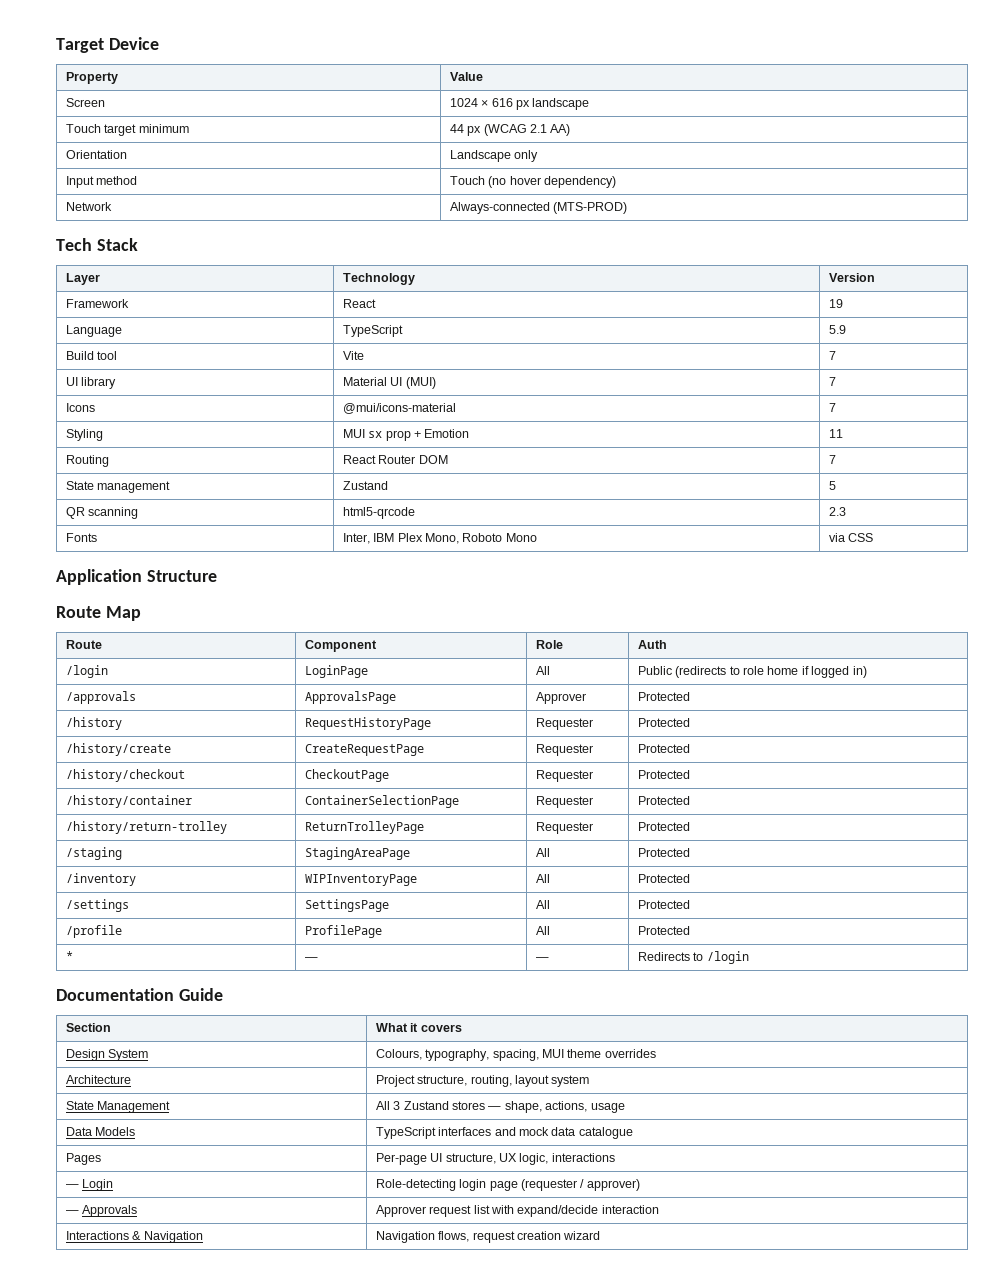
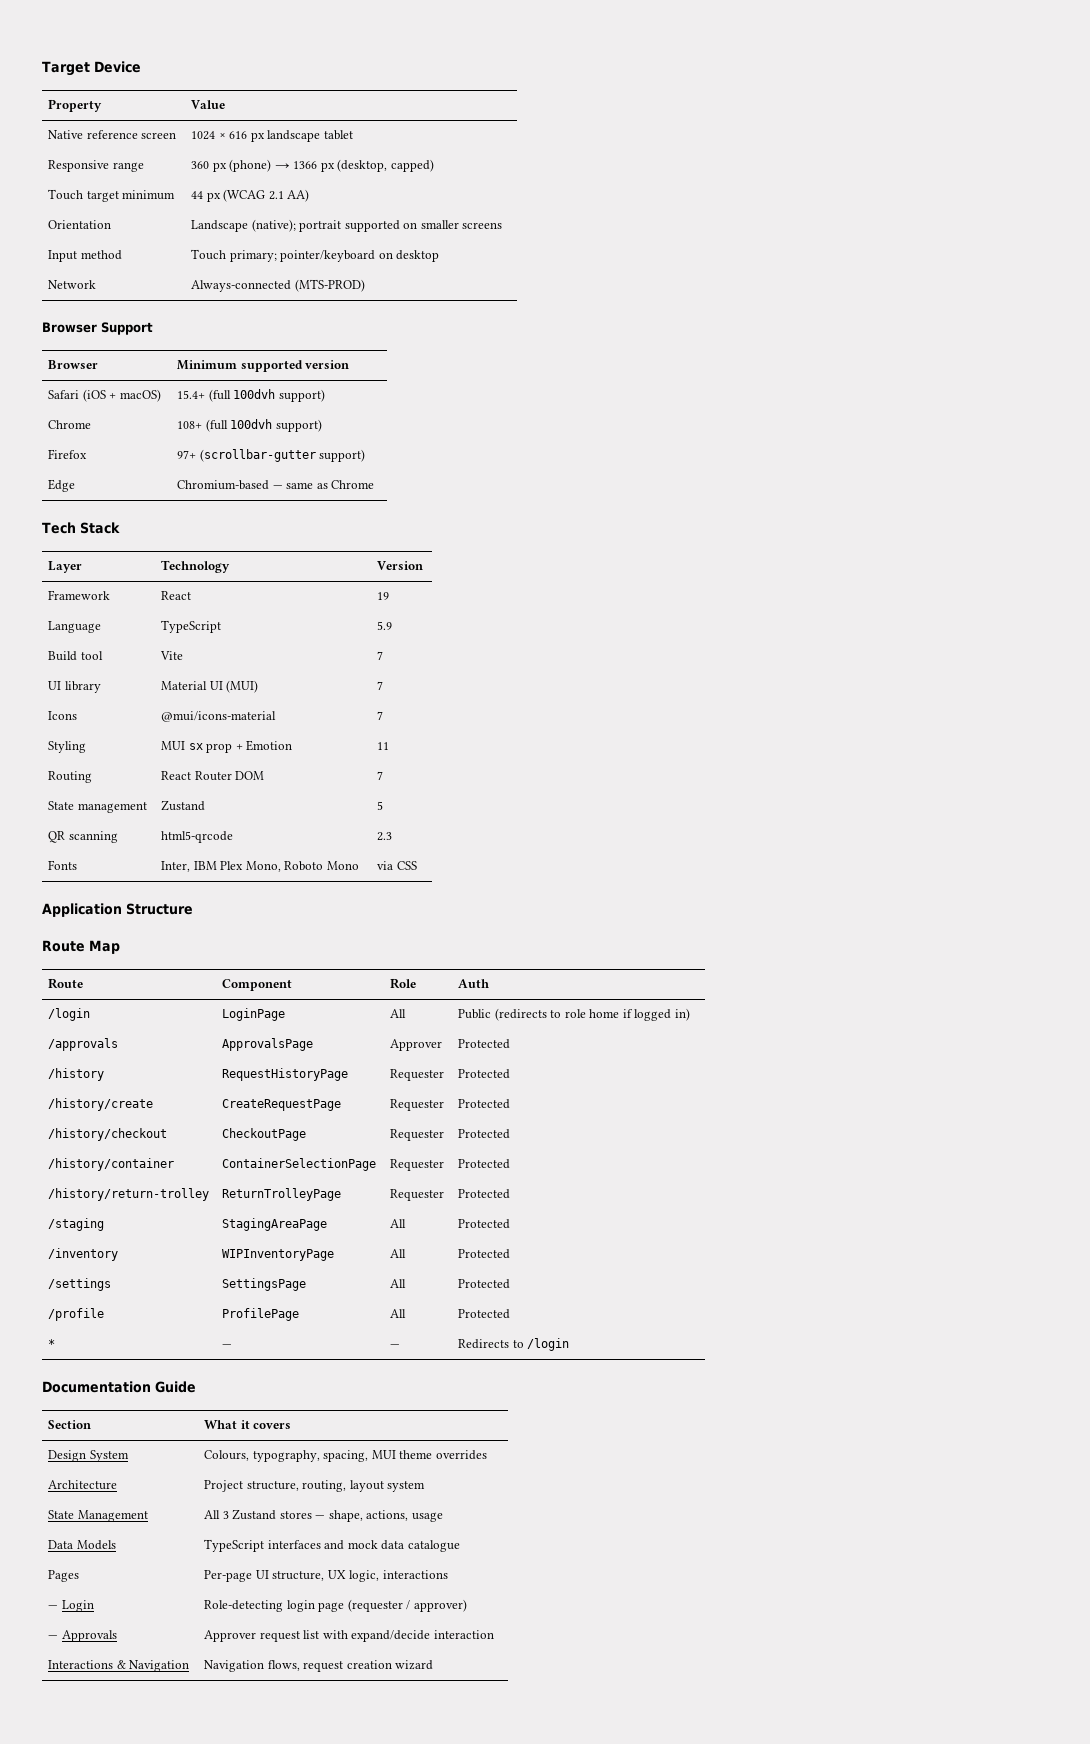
[65,98,105,107] Screen -> [48,130,177,139] Native reference screen
(590, 104) none -> [323,130,353,140] [48,160,144,172] [191,159,434,172] tablet // Responsive range | 360 px (phone) → 1366 px (desktop, capped)
[514,150,539,162] only -> [251,219,503,232] (native); portrait supported on smaller screens
[488,176,617,188] (no hover dependency) -> [229,250,440,262] primary; pointer/keyboard on desktop
(628, 208) none -> [42,322,153,335] [48,360,99,369] [177,360,350,372] [48,389,161,402] [177,389,325,402] [48,420,92,429] [177,419,322,432] [48,449,88,459] [177,449,366,462] [48,479,76,492] [177,480,375,490] // Browser Support // Browser | Minimum supported version // Safari (iOS + macOS) | 15.4+ (full 100dvh support) // Chrome | 108+ (full 100dvh support) // Firefox | 97+ (scrollbar-gutter support) // Edge | Chromium-based — same as Chrome

